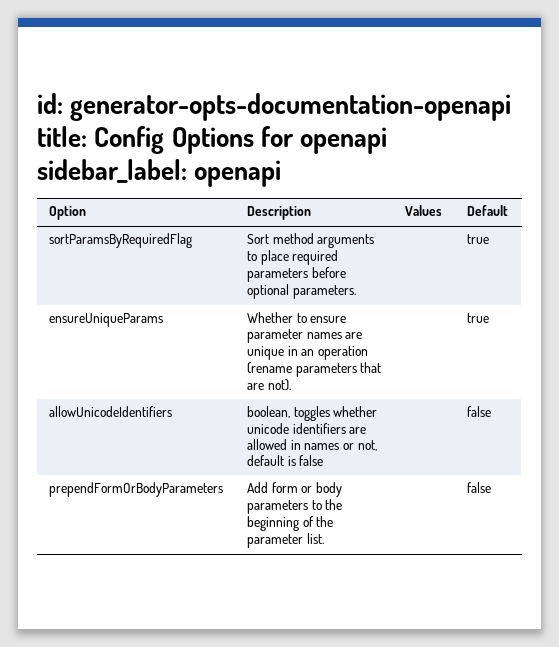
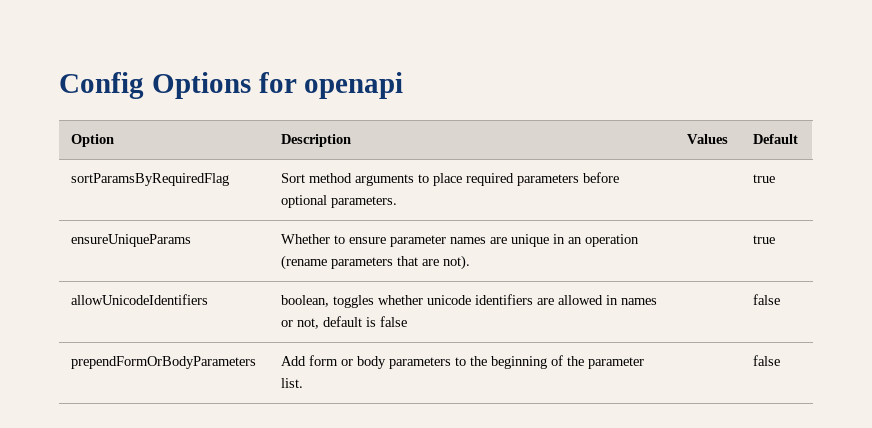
[37,93,512,121] [37,126,87,147] id: generator-opts-documentation-openapi title: -> (59, 85) none
[37,159,282,187] sidebar_label: openapi -> (404, 85) none

